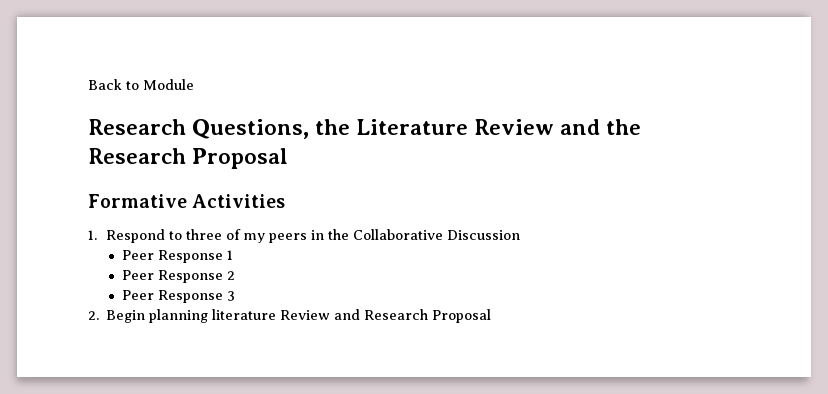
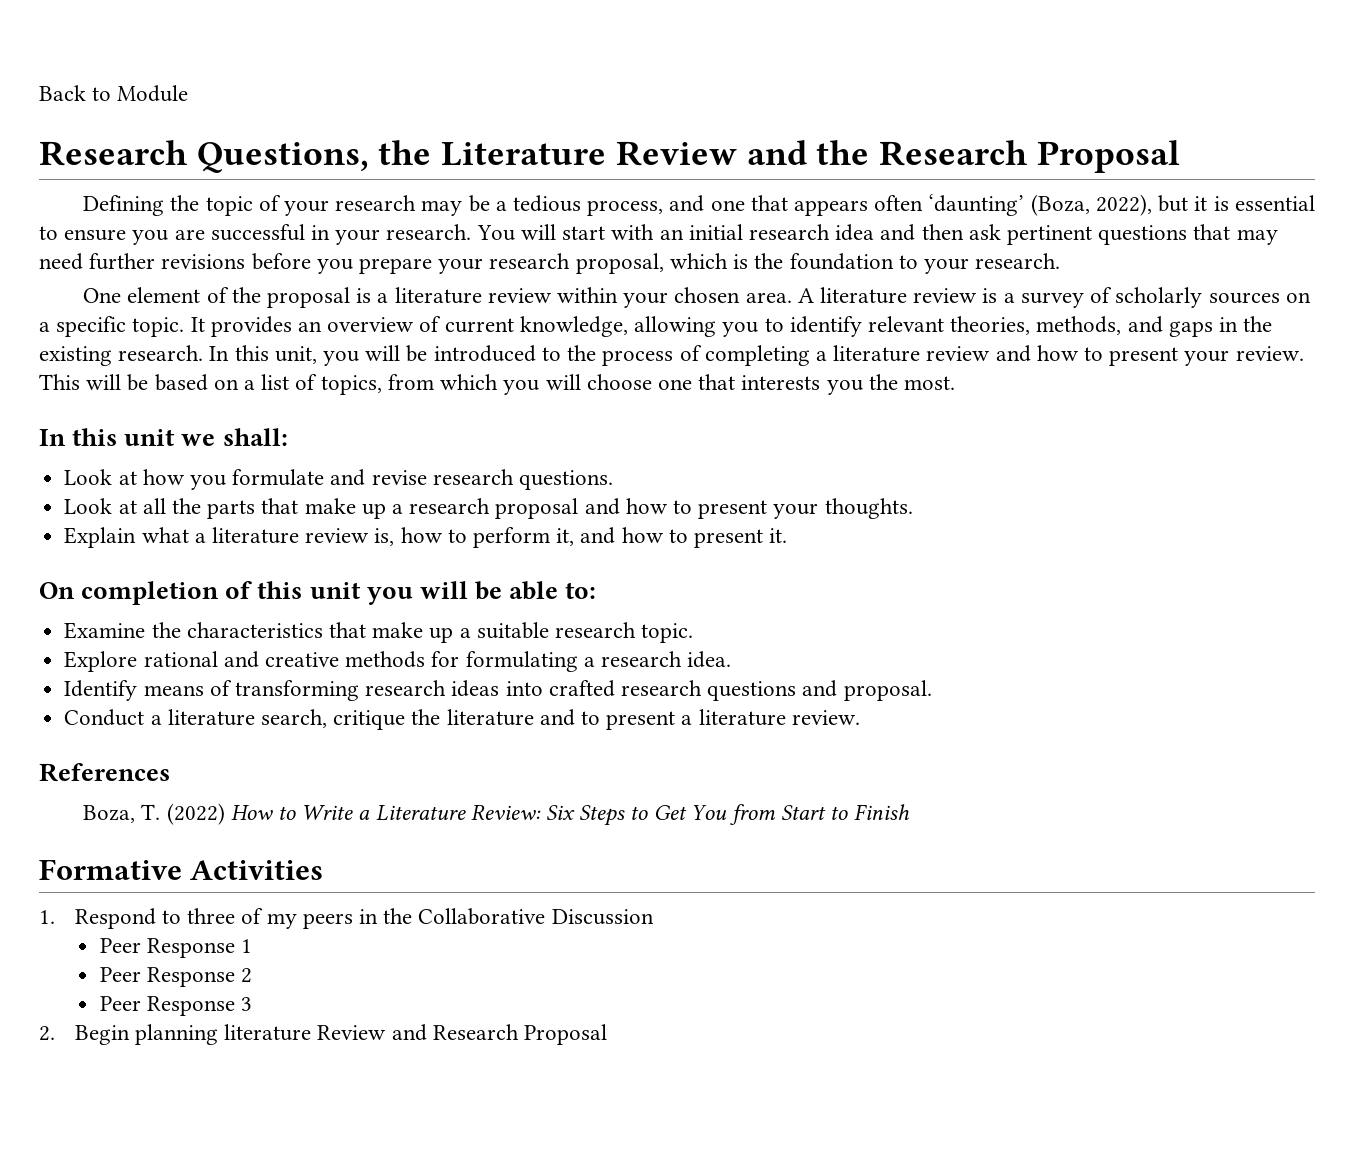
(289, 158) none -> [83,194,1315,216] [39,224,1278,245] [39,253,1061,274] [83,287,1311,308] [39,316,1273,337] [39,345,1304,366] [39,374,955,395] [39,428,288,446] [64,469,613,490] [64,498,913,519] [64,527,788,548] [39,581,597,605] [64,622,694,643] [64,651,732,672] [64,680,932,701] [64,709,860,730] [39,763,170,782] [83,803,910,826] // Defining the topic of your research may be a tedious process, and one that appears often ‘daunting’ (Boza, 2022), but it is essential to ensure you are successful in your research. You will start with an initial research idea and then ask pertinent questions that may need further revisions before you prepare your research proposal, which is the foundation to your research. // One element of the proposal is a literature review within your chosen area. A literature review is a survey of scholarly sources on a specific topic. It provides an overview of current knowledge, allowing you to identify relevant theories, methods, and gaps in the existing research. In this unit, you will be introduced to the process of completing a literature review and how to present your review. This will be based on a list of topics, from which you will choose one that interests you the most. // In this unit we shall: // Look at how you formulate and revise research questions. // Look at all the parts that make up a research proposal and how to present your thoughts. // Explain what a literature review is, how to perform it, and how to present it. // On completion of this unit you will be able to: // Examine the characteristics that make up a suitable research topic. // Explore rational and creative methods for formulating a research idea. // Identify means of transforming research ideas into crafted research questions and proposal. // Conduct a literature search, critique the literature and to present a literature review. // References // Boza, T. (2022) How to Write a Literature Review: Six Steps to Get You from Start to Finish

